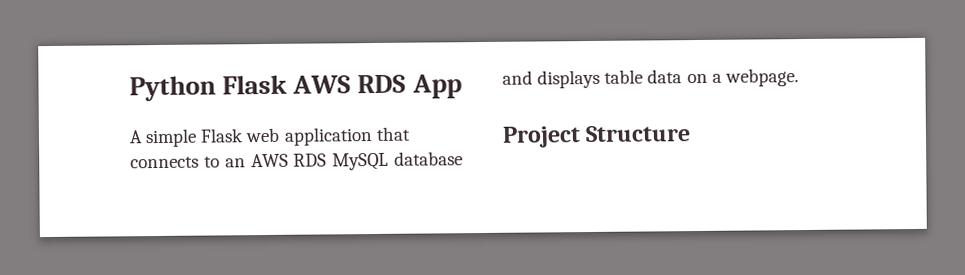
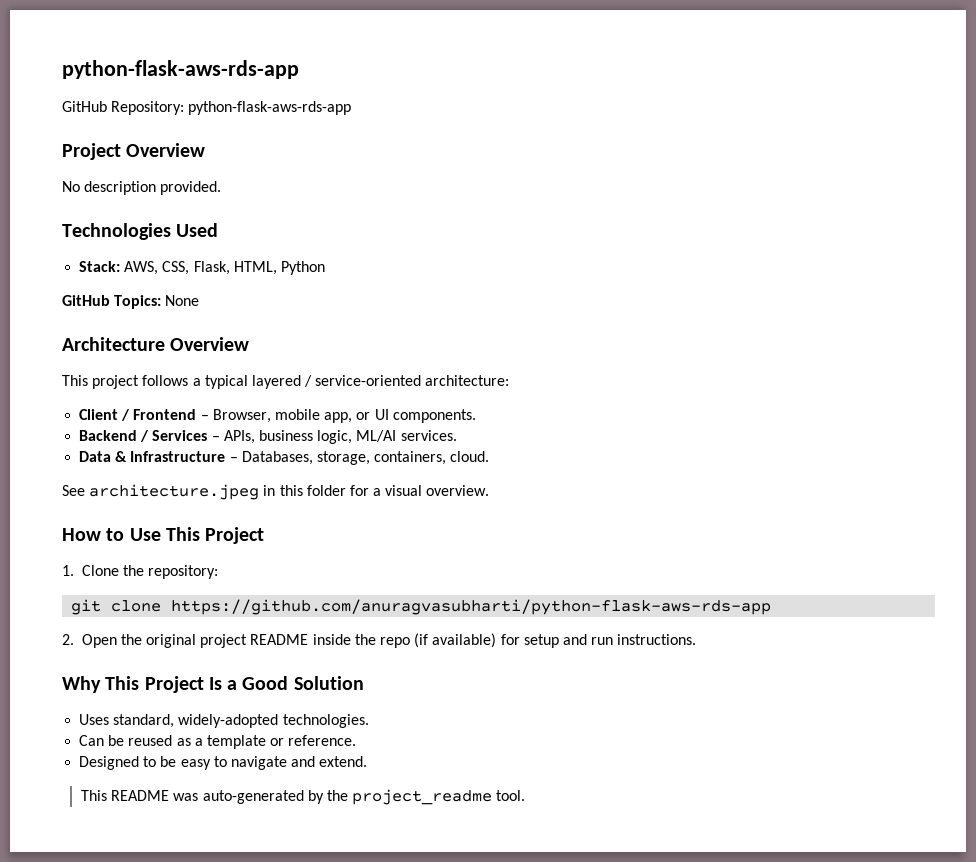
[129,74,462,102] [129,126,411,148] [130,151,463,171] [502,68,799,89] [502,125,692,148] Python Flask AWS RDS App // A simple Flask web application that connects to an AWS RDS MySQL database and displays table data on a webpage. // Project Structure -> [62,60,299,79] [62,101,352,115] [62,143,206,160] [62,181,222,195] [62,223,219,240] [79,261,325,275] [62,295,200,309] [62,337,250,351] [62,375,510,389] [79,409,476,423] [79,430,457,444] [79,451,490,465] [62,484,490,500] [62,527,265,544] [62,565,219,579] [71,599,772,615] [62,633,697,648] [62,676,364,693] [79,714,369,728] [79,735,357,749] [79,756,368,770] [80,789,526,805] python-flask-aws-rds-app // GitHub Repository: python-flask-aws-rds-app // Project Overview // No description provided. // Technologies Used // Stack: AWS, CSS, Flask, HTML, Python // GitHub Topics: None // Architecture Overview // This project follows a typical layered / service-oriented architecture: // Client / Frontend – Browser, mobile app, or UI components. // Backend / Services – APIs, business logic, ML/AI services. // Data & Infrastructure – Databases, storage, containers, cloud. // See architecture.jpeg in this folder for a visual overview. // How to Use This Project // 1. Clone the repository: // git clone https://github.com/anuragvasubharti/python-flask-aws-rds-app // 2. Open the original project README inside the repo (if available) for setup and run instructions. // Why This Project Is a Good Solution // Uses standard, widely-adopted technologies. // Can be reused as a template or reference. // Designed to be easy to navigate and extend. // This README was auto-generated by the project_readme tool.

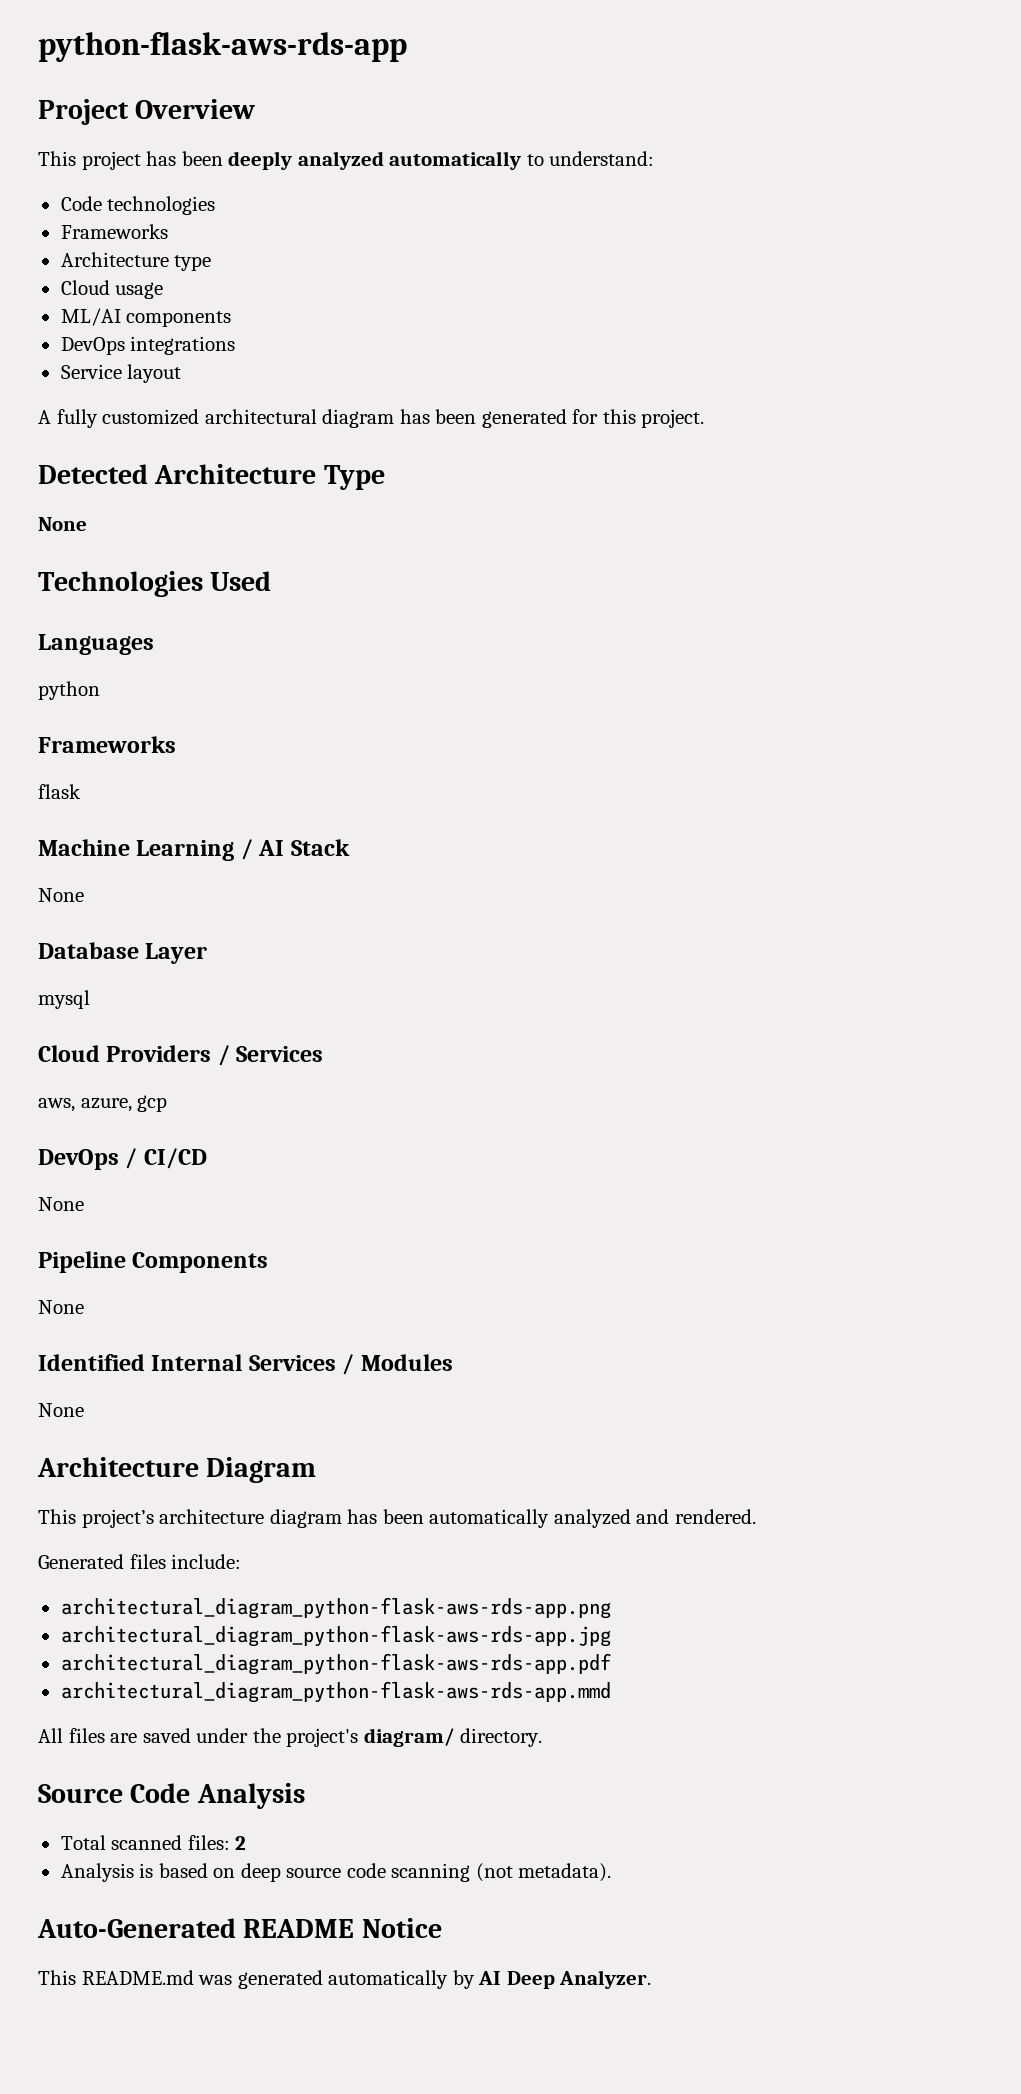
[62,60,299,79] [62,101,352,115] python-flask-aws-rds-app // GitHub Repository: python-flask-aws-rds-app -> [38,32,407,62] python-flask-aws-rds-app
[62,181,222,195] [62,223,219,240] [79,261,325,275] [62,295,162,309] No description provided. // Technologies Used // Stack: AWS, CSS, Flask, HTML, Python // GitHub Topics: -> [38,151,655,170] [60,196,216,215] [60,224,168,239] [60,252,212,271] [60,280,164,299] [60,308,232,327] [60,336,236,355] [60,364,182,383] [38,409,705,428] [38,464,385,490] [38,517,87,531] [38,571,272,597] [38,634,154,655] [38,681,100,700] [38,736,176,753] [38,784,81,799] [38,839,350,861] [38,888,84,902] [38,942,208,964] [38,990,90,1009] [38,1045,324,1066] [38,1095,168,1112] [38,1148,207,1170] [38,1197,84,1211] [38,1251,269,1273] [38,1300,84,1314] [38,1354,453,1375] This project has been deeply analyzed automatically to understand: // Code technologies // Frameworks // Architecture type // Cloud usage // ML/AI components // DevOps integrations // Service layout // A fully customized architectural diagram has been generated for this project. // Detected Architecture Type // None // Technologies Used // Languages // python // Frameworks // flask // Machine Learning / AI Stack // None // Database Layer // mysql // Cloud Providers / Services // aws, azure, gcp // DevOps / CI/CD // None // Pipeline Components // None // Identified Internal Services / Modules //
[170,337,250,351] [62,375,510,389] [79,409,476,423] [79,430,457,444] [79,451,490,465] [62,484,490,500] [62,527,265,544] [62,565,219,579] [71,599,772,615] [62,633,697,648] [62,676,364,693] [79,714,369,728] [79,735,357,749] [79,756,368,770] [80,789,526,805] Overview // This project follows a typical layered / service-oriented architecture: // Client / Frontend – Browser, mobile app, or UI components. // Backend / Services – APIs, business logic, ML/AI services. // Data & Infrastructure – Databases, storage, containers, cloud. // See architecture.jpeg in this folder for a visual overview. // How to Use This Project // 1. Clone the repository: // git clone https://github.com/anuragvasubharti/python-flask-aws-rds-app // 2. Open the original project README inside the repo (if available) for setup and run instructions. // Why This Project Is a Good Solution // Uses standard, widely-adopted technologies. // Can be reused as a template or reference. // Designed to be easy to navigate and extend. // This README was auto-generated by the project_readme tool. -> [206,1457,317,1483] [38,1509,756,1528] [38,1554,242,1569] [60,1597,611,1619] [60,1625,611,1647] [60,1653,611,1675] [60,1681,611,1703] [38,1728,543,1747] [38,1783,305,1809] [60,1835,247,1850] [60,1863,612,1882] [37,1918,442,1938] [38,1970,652,1989] Diagram // This project’s architecture diagram has been automatically analyzed and rendered. // Generated files include: // architectural_diagram_python-flask-aws-rds-app.png // architectural_diagram_python-flask-aws-rds-app.jpg // architectural_diagram_python-flask-aws-rds-app.pdf // architectural_diagram_python-flask-aws-rds-app.mmd // All files are saved under the project's diagram/ directory. // Source Code Analysis // Total scanned files: 2 // Analysis is based on deep source code scanning (not metadata). // Auto-Generated README Notice // This README.md was generated automatically by AI Deep Analyzer.

